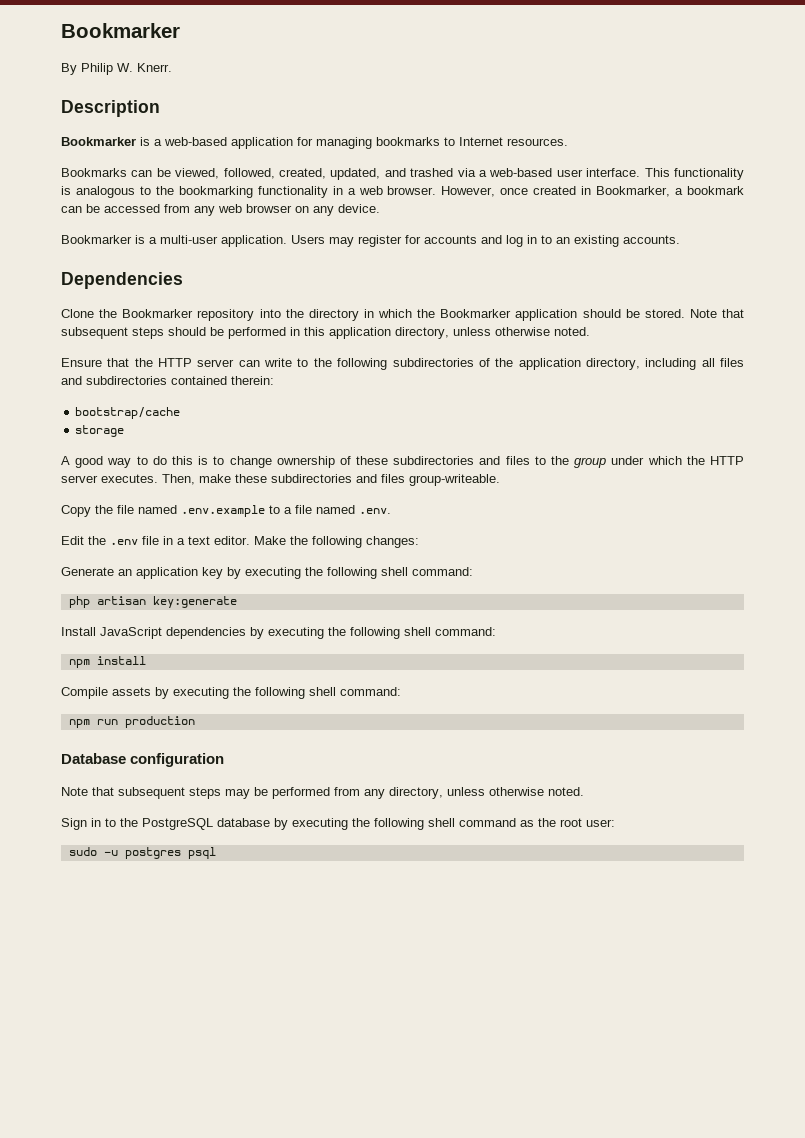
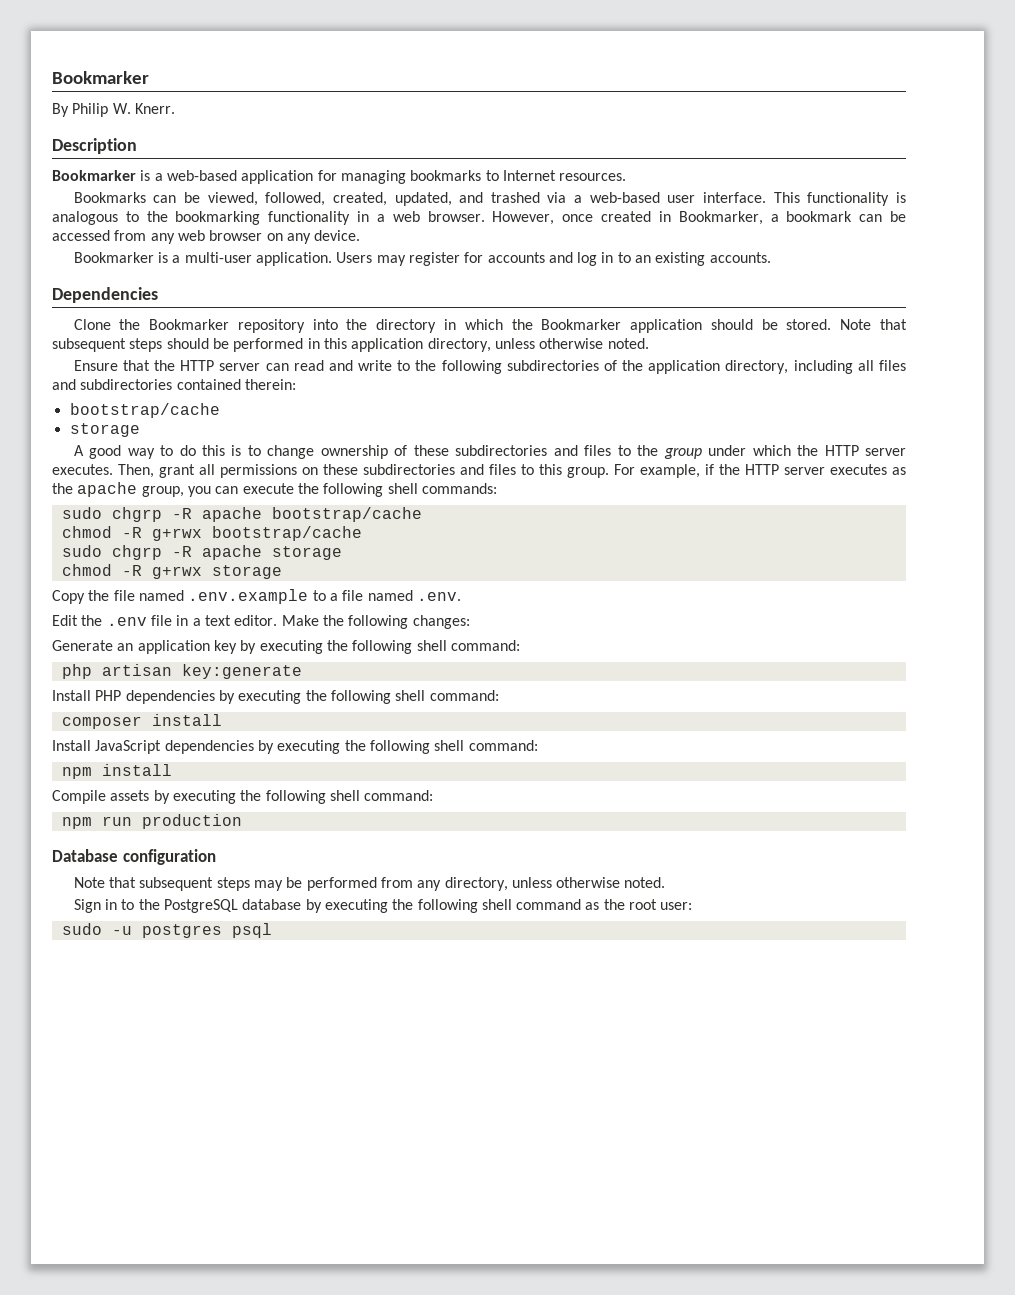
(260, 363) none -> [293,360,353,371] read and
[199,474,500,486] make these subdirectories and files group-writeable. -> [159,464,906,478] [52,482,497,497] [61,507,422,522] [61,526,362,541] [61,545,342,560] [61,564,282,579] grant all permissions on these subdirectories and files to this group. For example, if the HTTP server executes as the apache group, you can execute the following shell commands: // sudo chgrp -R apache bootstrap/cache // chmod -R g+rwx bootstrap/cache // sudo chgrp -R apache storage // chmod -R g+rwx storage
(237, 602) none -> [52,690,499,704] [61,714,222,729] // Install PHP dependencies by executing the following shell command: // composer install

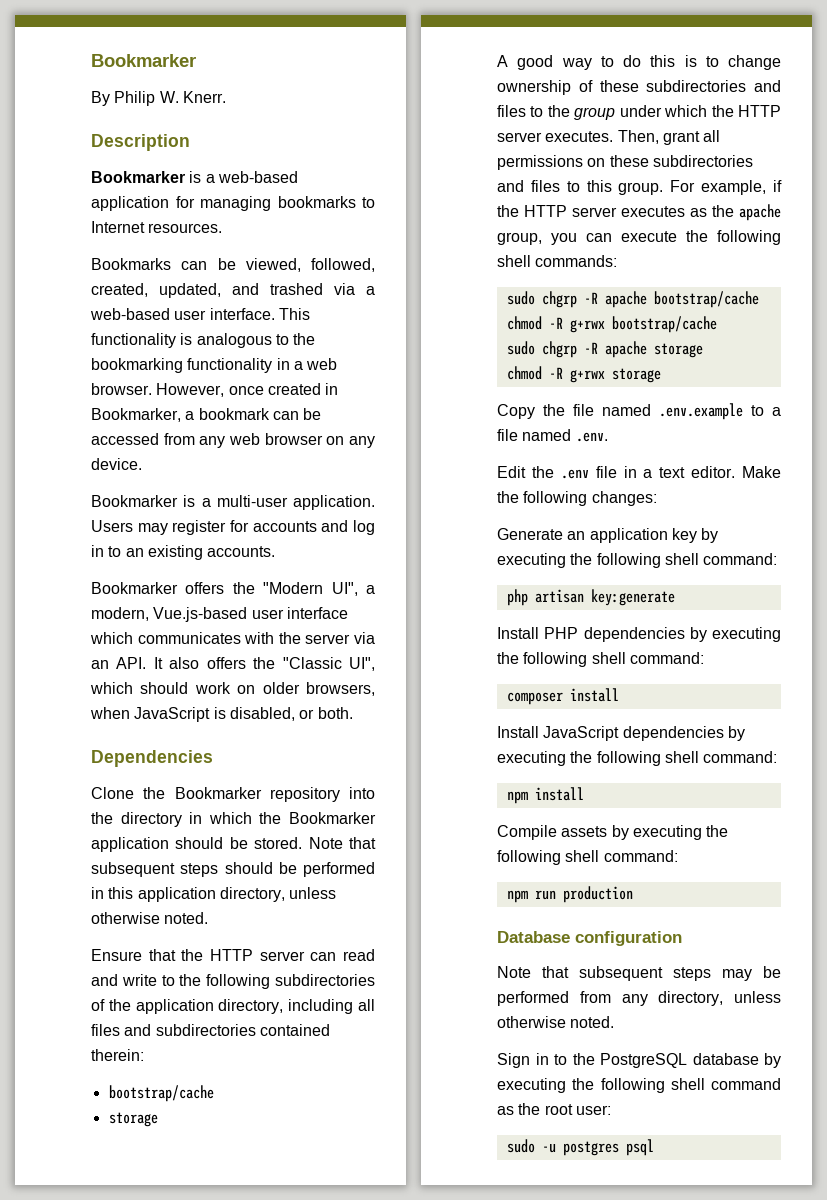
(771, 257) none -> [91,582,375,596] [91,607,348,622] [90,632,375,644] [91,657,375,671] [90,682,375,696] [90,707,353,722] // Bookmarker offers the "Modern UI", a modern, Vue.js-based user interface which communicates with the server via an API. It also offers the "Classic UI", which should work on older browsers, when JavaScript is disabled, or both.

